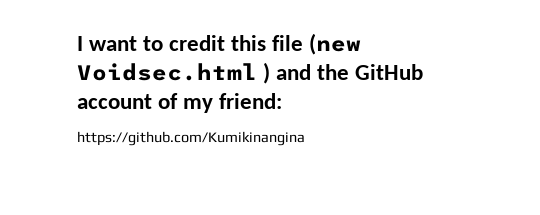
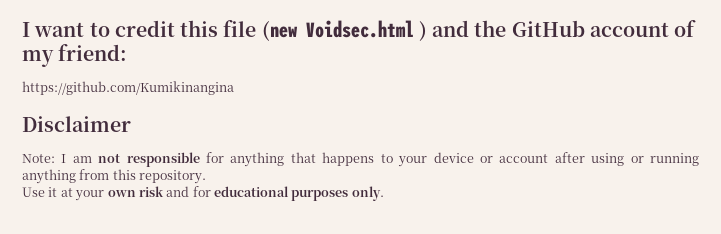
(305, 138) none -> [22,116,131,132] [22,152,699,167] [22,169,207,184] [22,186,384,201] // Disclaimer // Note: I am not responsible for anything that happens to your device or account after using or running anything from this repository. // Use it at your own risk and for educational purposes only.

